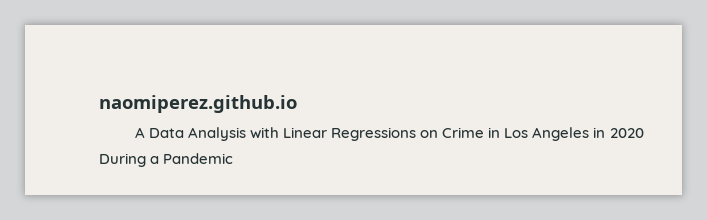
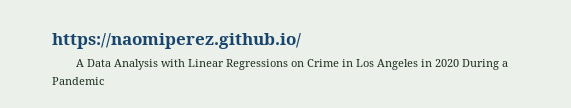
[99,95,297,113] naomiperez.github.io -> [52,33,301,49] https://naomiperez.github.io/

